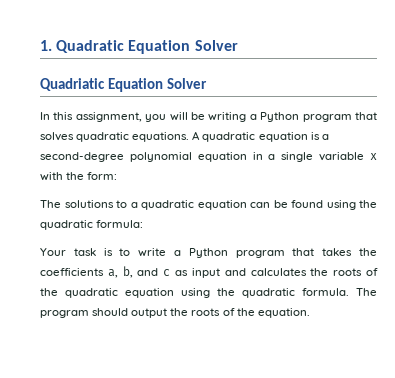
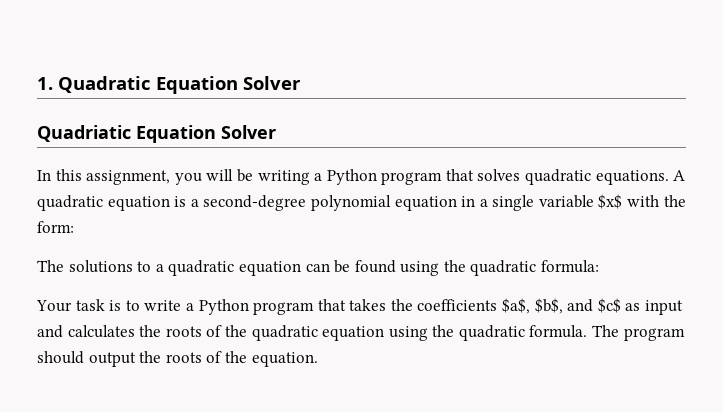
[370,153,377,160] x -> [598,194,623,209] $x$
[107,266,171,278] a, b, and c -> [502,298,621,314] $a$, $b$, and $c$

